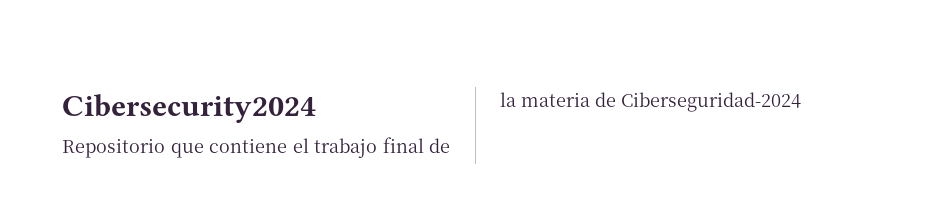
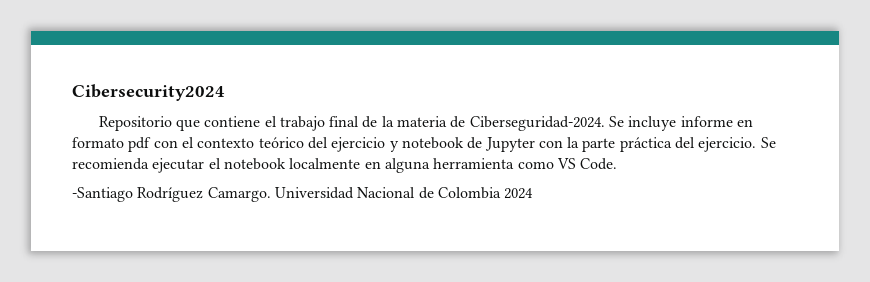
[621,92,801,112] Ciberseguridad-2024 -> [469,116,754,131] [72,137,776,152] [72,158,618,173] [72,187,534,202] Ciberseguridad-2024. Se incluye informe en formato pdf con el contexto teórico del ejercicio y notebook de Jupyter con la parte práctica del ejercicio. Se recomienda ejecutar el notebook localmente en alguna herramienta como VS Code. // -Santiago Rodríguez Camargo. Universidad Nacional de Colombia 2024

